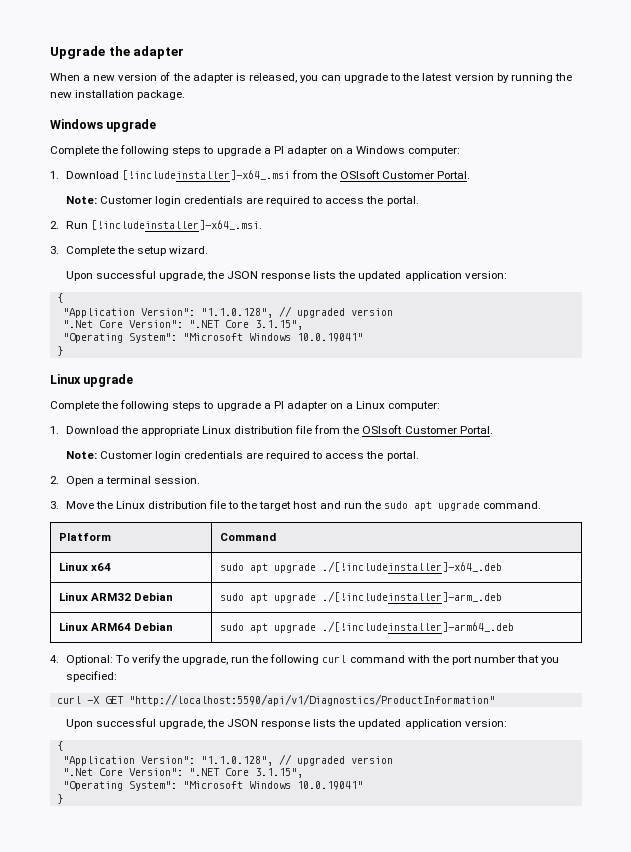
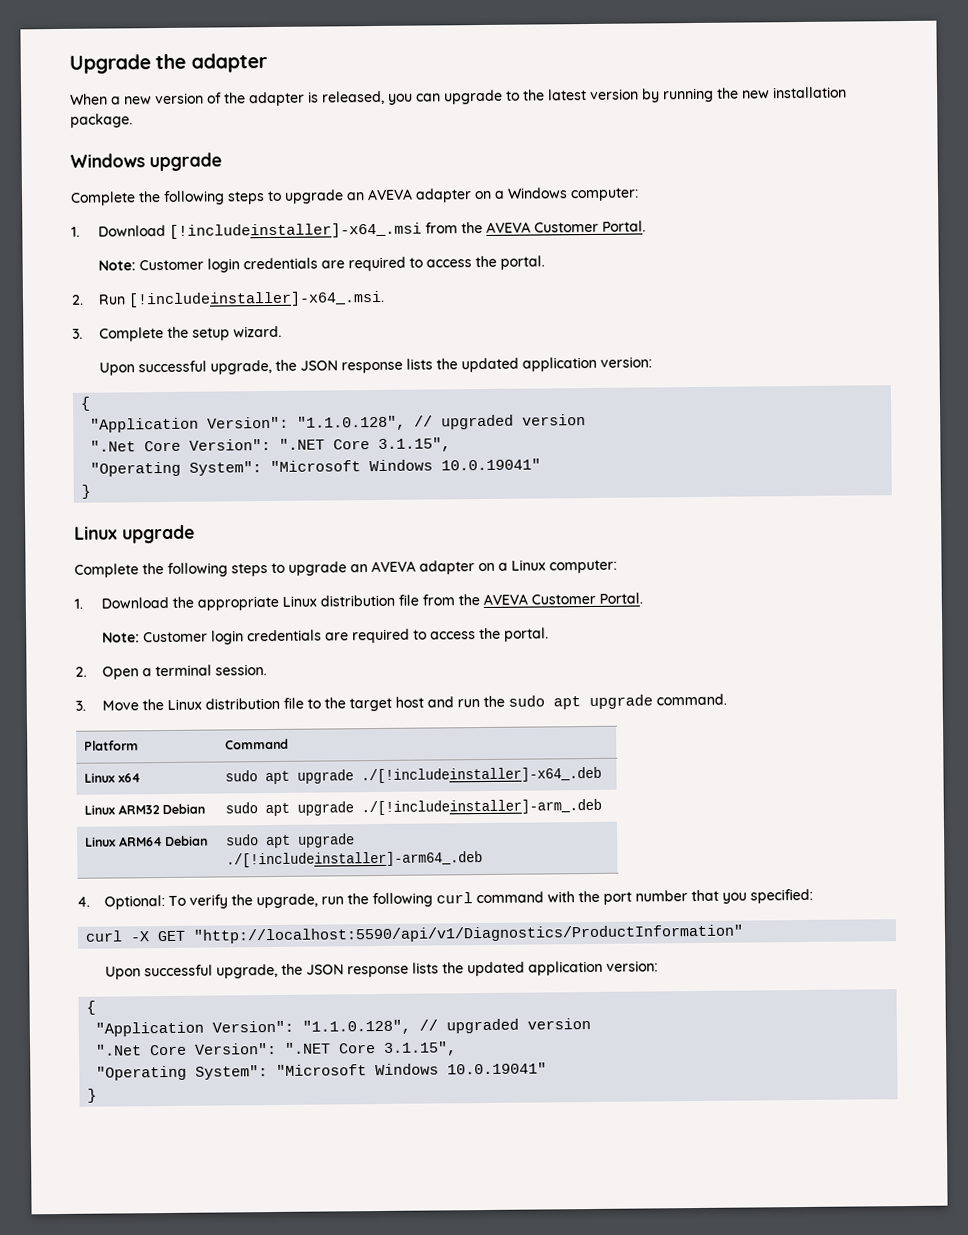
[263,146,284,154] a PI -> [346,188,413,201] an AVEVA
[340,170,381,179] OSIsoft -> [486,221,532,233] AVEVA
[263,401,284,409] a PI -> [350,560,416,573] an AVEVA
[362,425,403,434] OSIsoft -> [483,593,529,606] AVEVA

